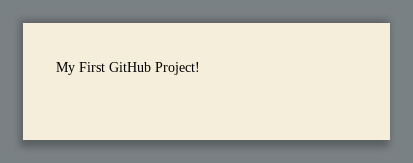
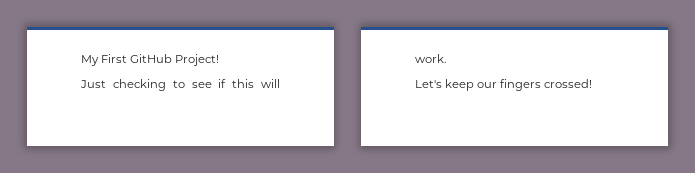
(200, 68) none -> [80,79,280,91] [415,54,446,63] [415,79,593,91] // Just checking to see if this will work. // Let's keep our fingers crossed!

